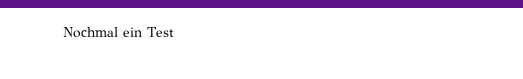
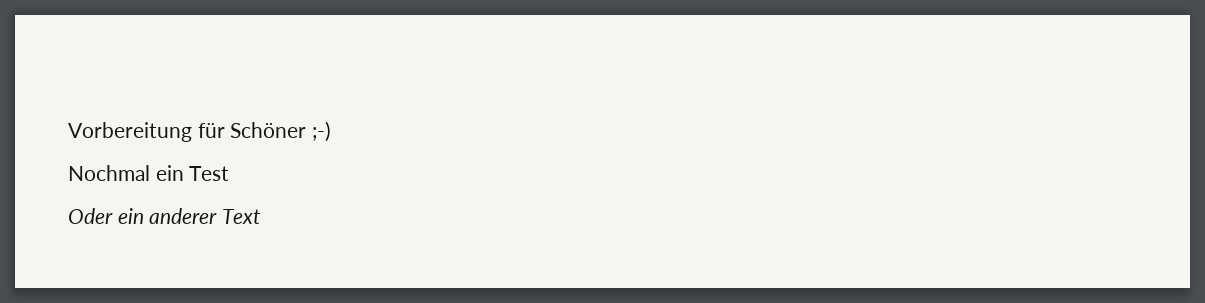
(63, 32) none -> [68,121,332,142] Vorbereitung für Schöner ;-) //
(174, 32) none -> [68,208,262,224] // Oder ein anderer Text

